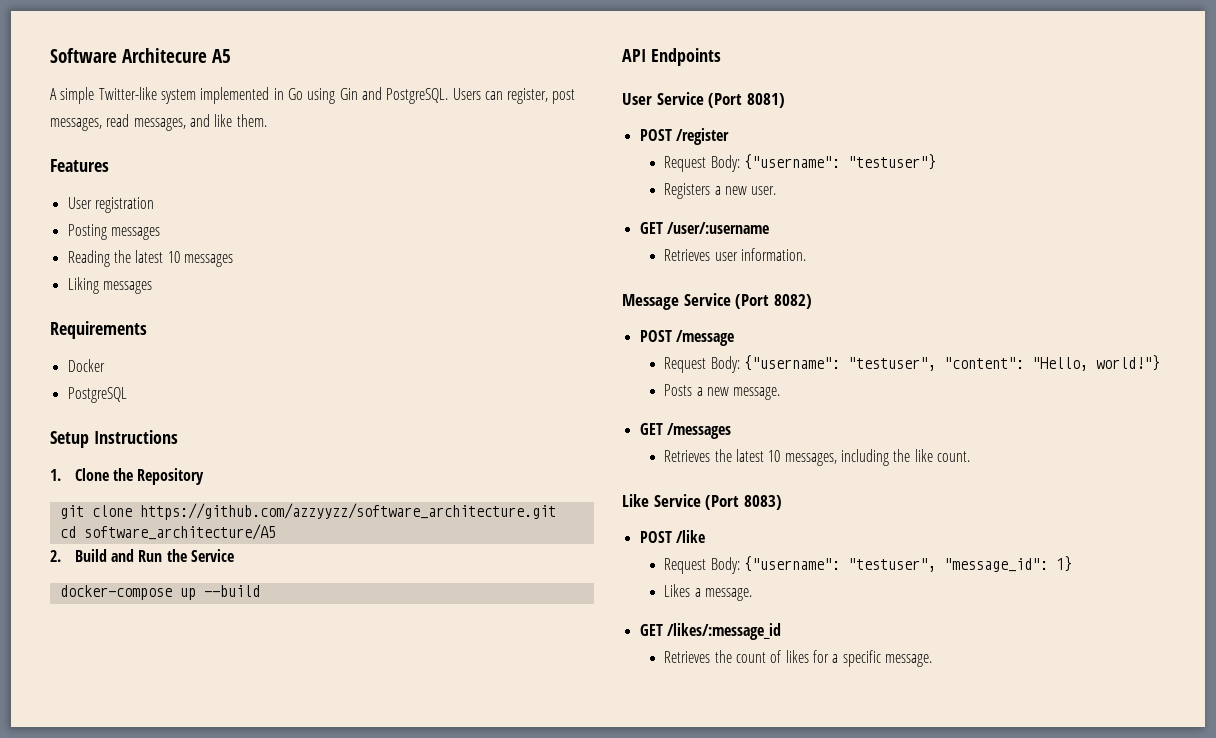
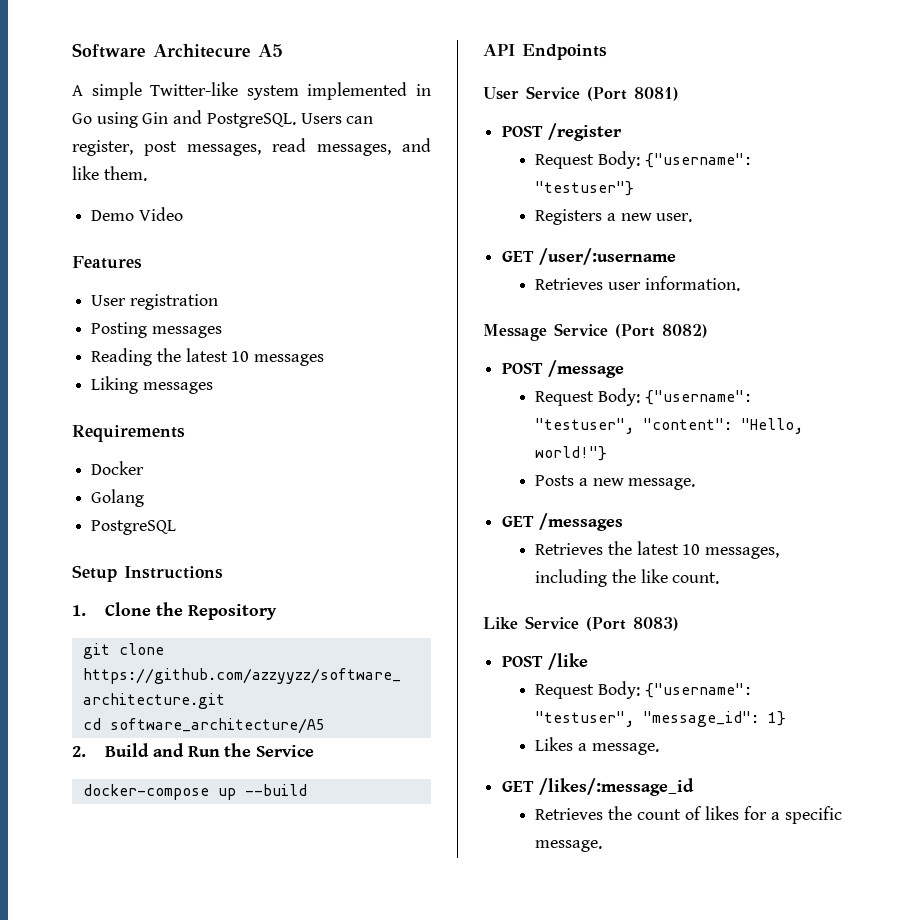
(267, 120) none -> [91,207,183,221] // Demo Video
(105, 365) none -> [91,489,145,507] // Golang

